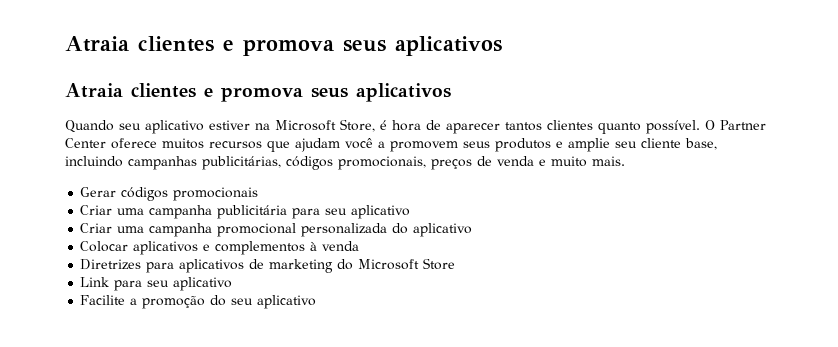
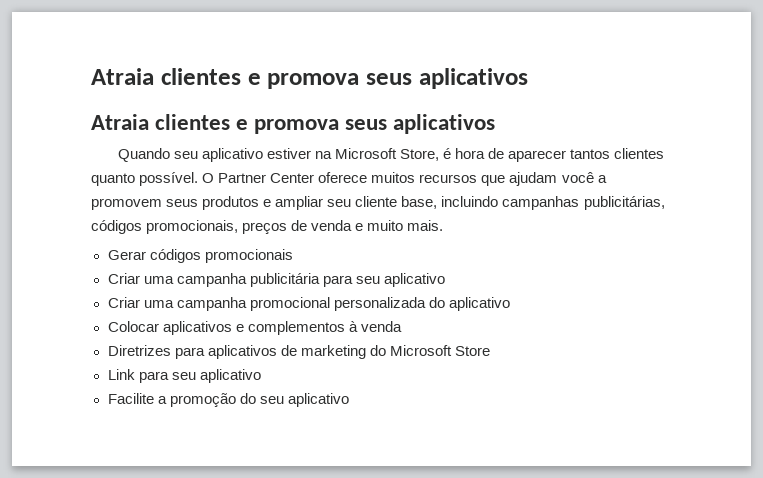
[568,138,610,152] amplie -> [275,196,324,210] ampliar

